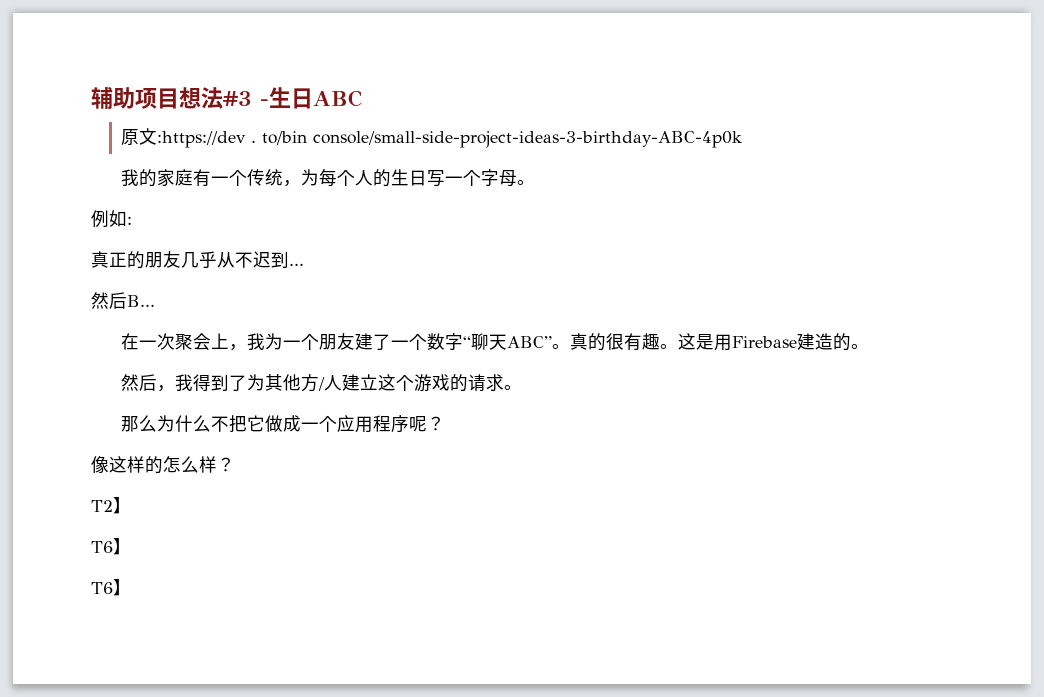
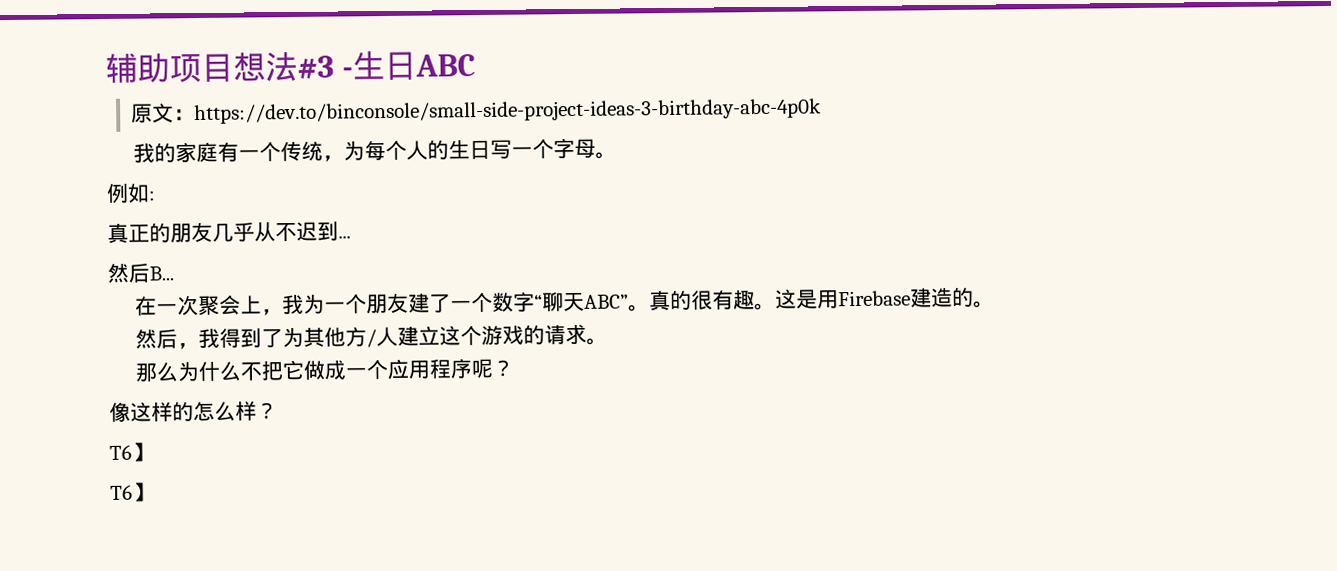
[157,131,743,148] :https://dev . to/bin console/small-side-project-ideas-3-birthday-ABC-4p0k -> [172,98,822,125] ：https://dev.to/binconsole/small-side-project-ideas-3-birthday-abc-4p0k
[91,497,131,514] // T2】 -> (278, 411) none

